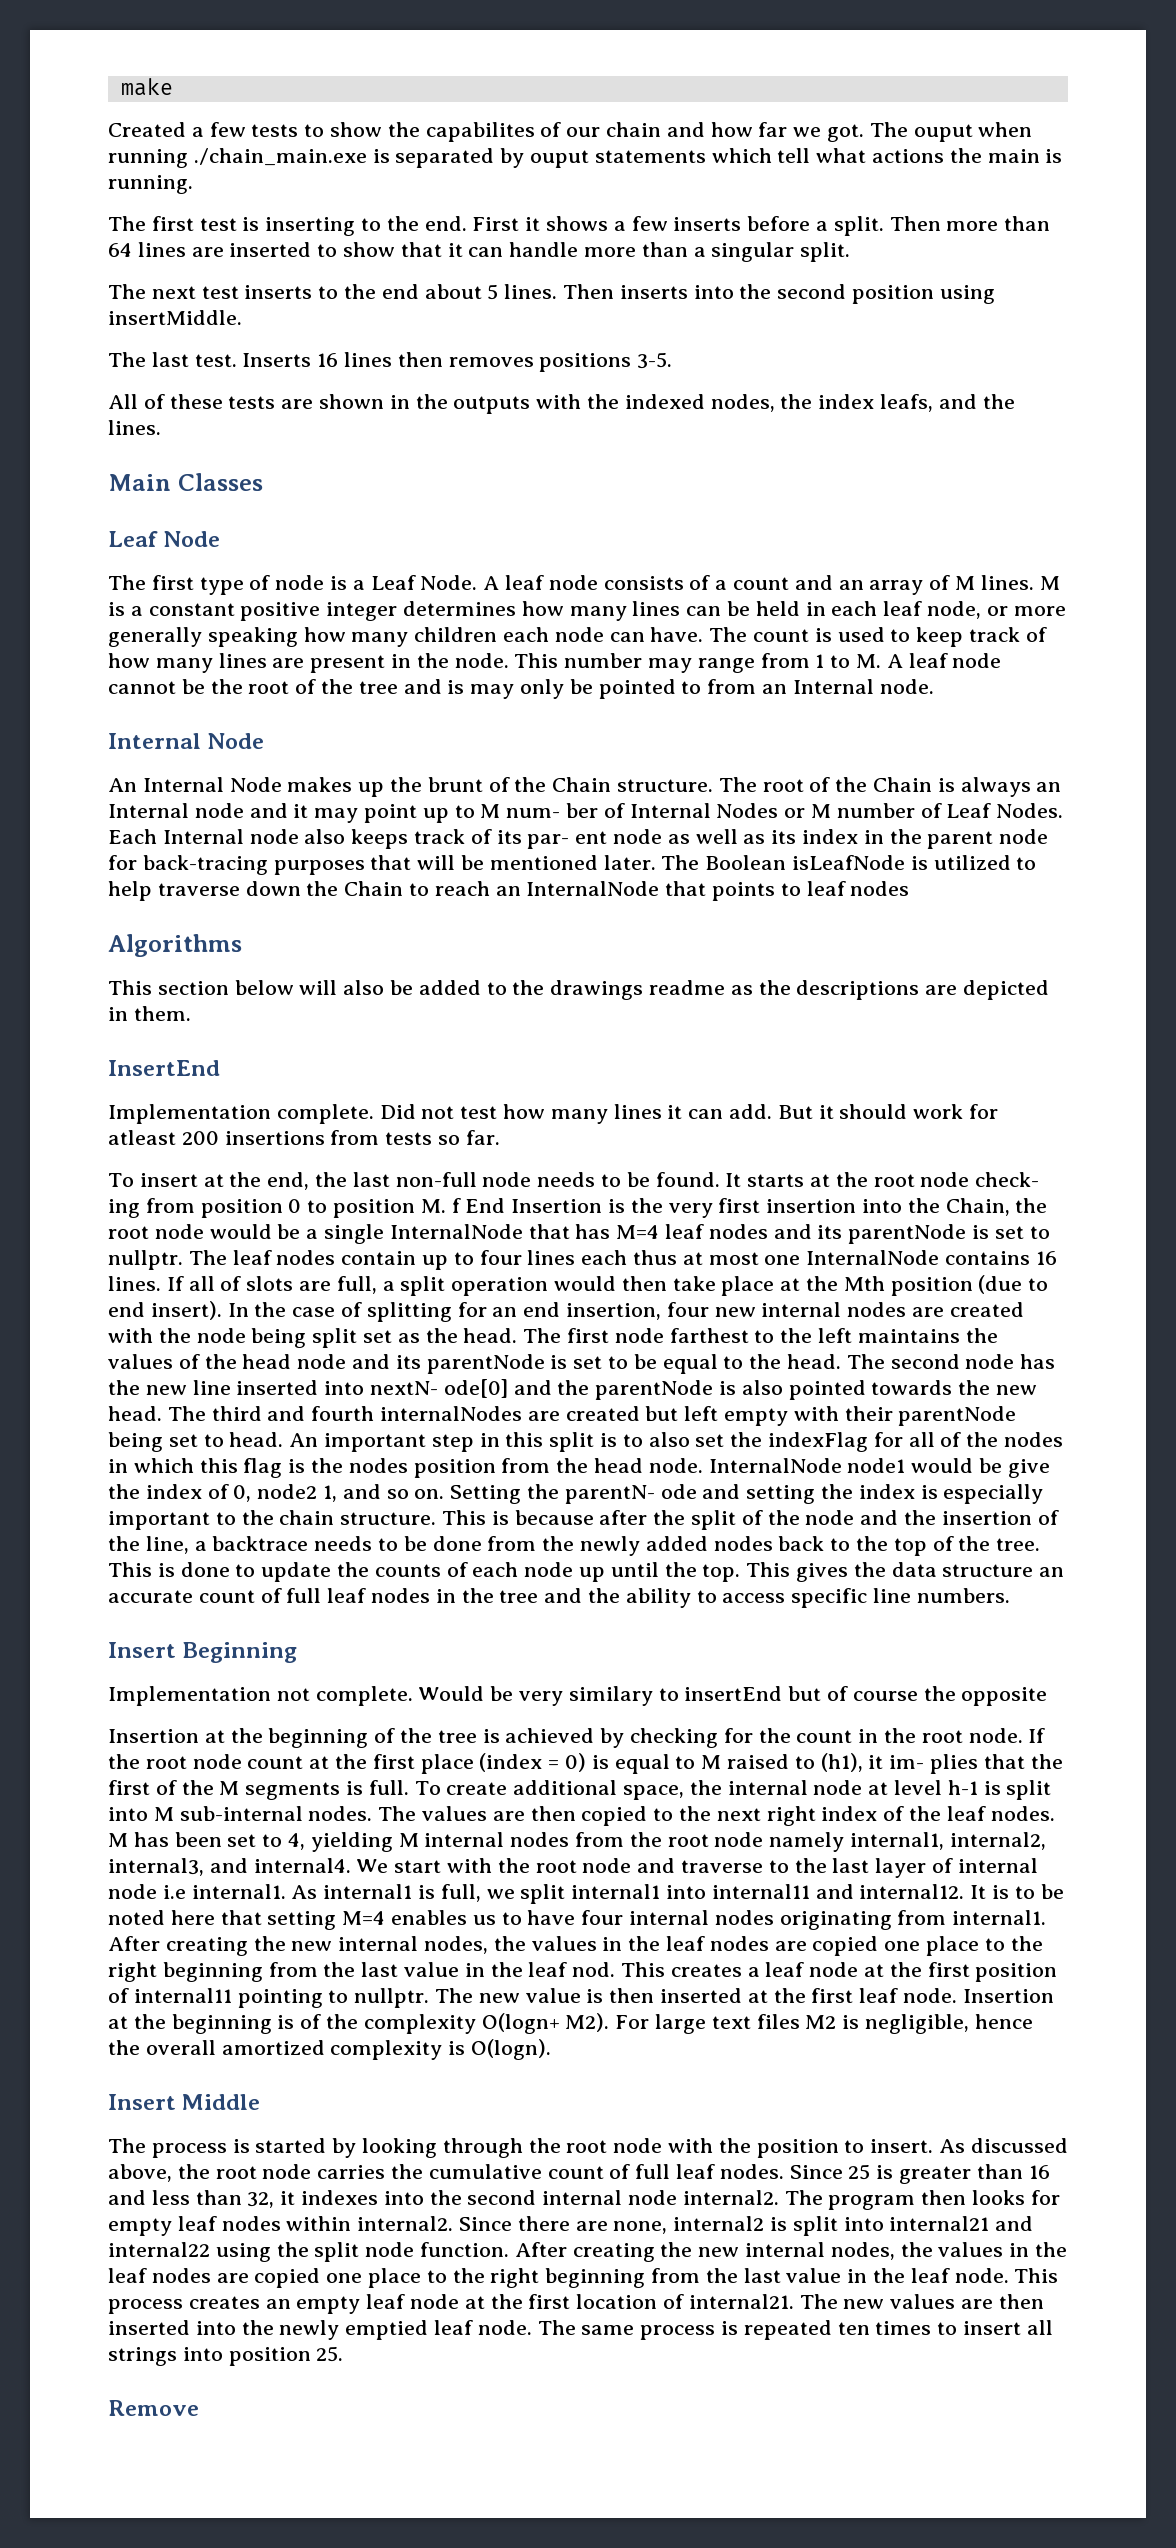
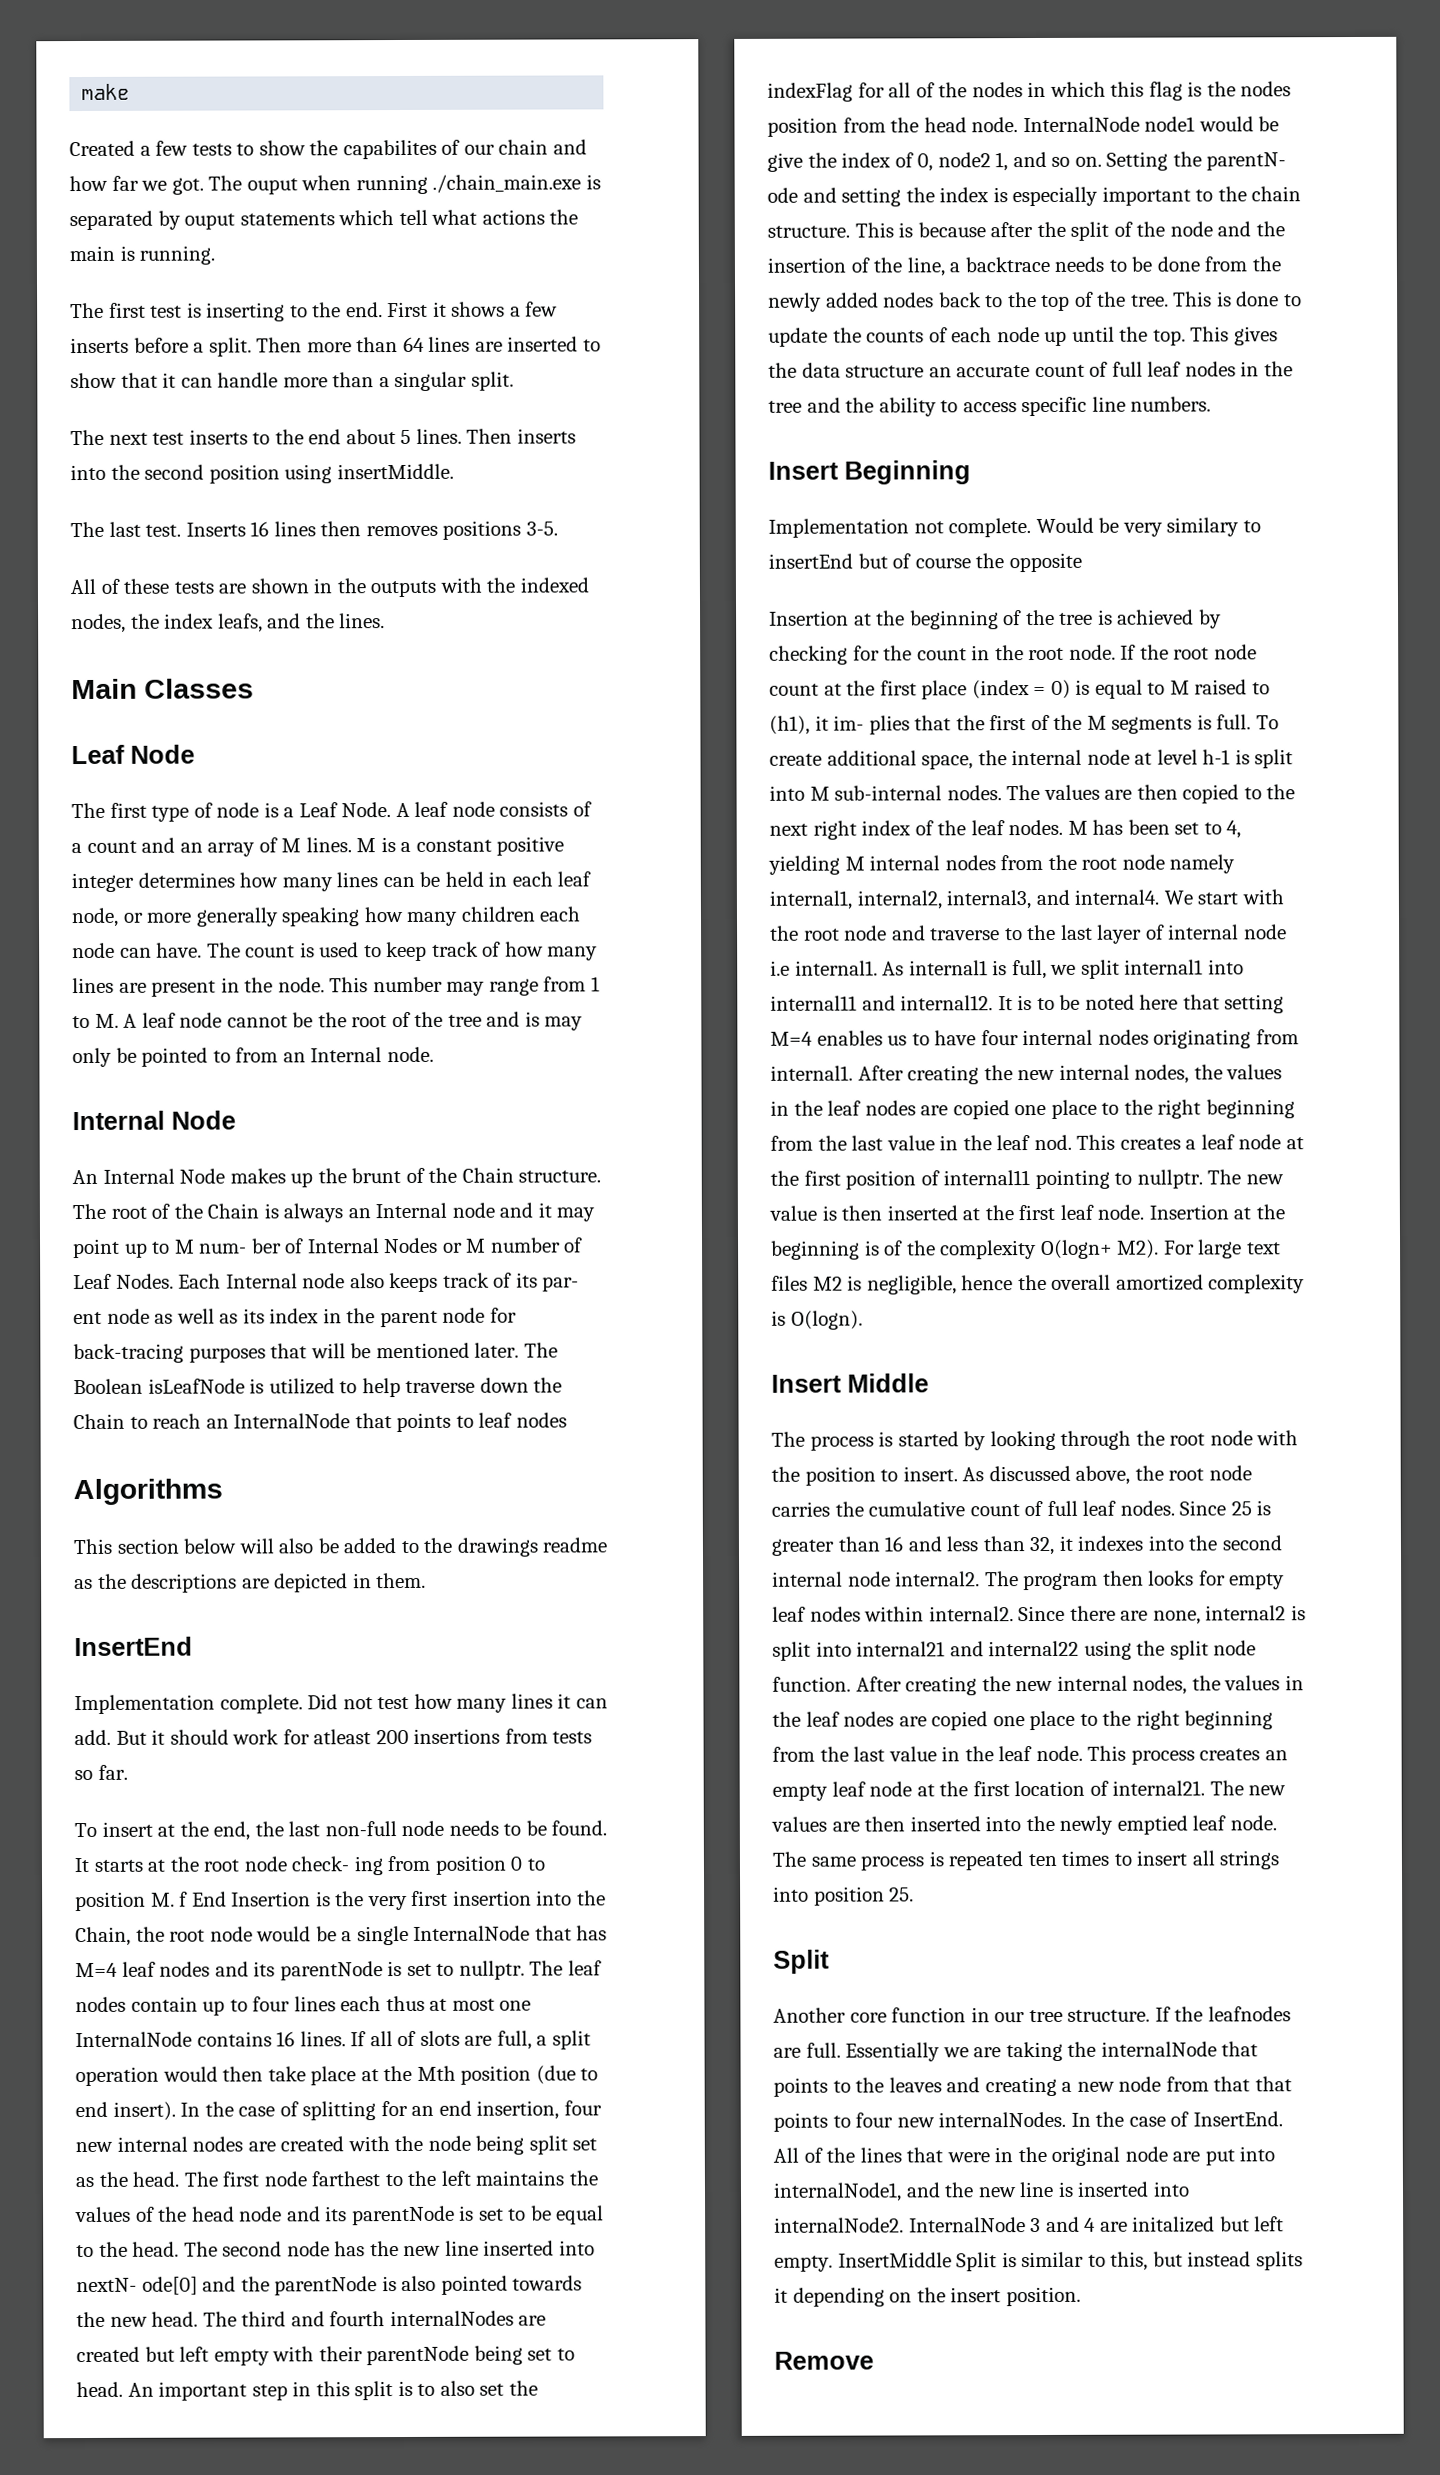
(344, 2354) none -> [773,1949,830,1974] [773,2006,1291,2023] [773,2041,1259,2062] [773,2076,1292,2097] [773,2111,1283,2132] [773,2146,1276,2166] [773,2181,1190,2202] [774,2216,1285,2233] [774,2251,1303,2272] [774,2286,1081,2307] // Split // Another core function in our tree structure. If the leafnodes are full. Essentially we are taking the internalNode that points to the leaves and creating a new node from that that points to four new internalNodes. In the case of InsertEnd. All of the lines that were in the original node are put into internalNode1, and the new line is inserted into internalNode2. InternalNode 3 and 4 are initalized but left empty. InsertMiddle Split is similar to this, but instead splits it depending on the insert position.

